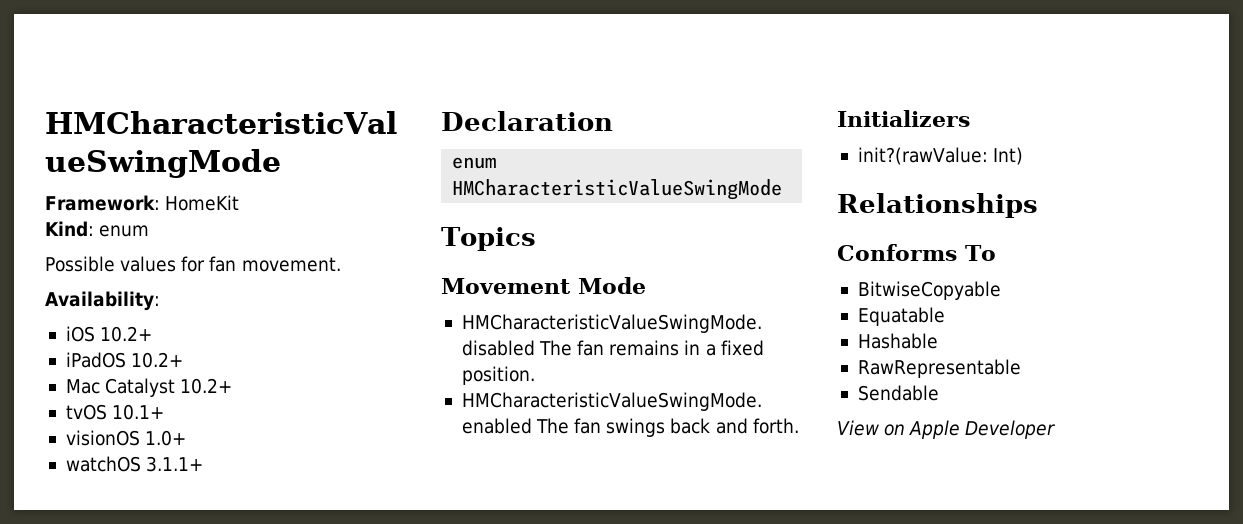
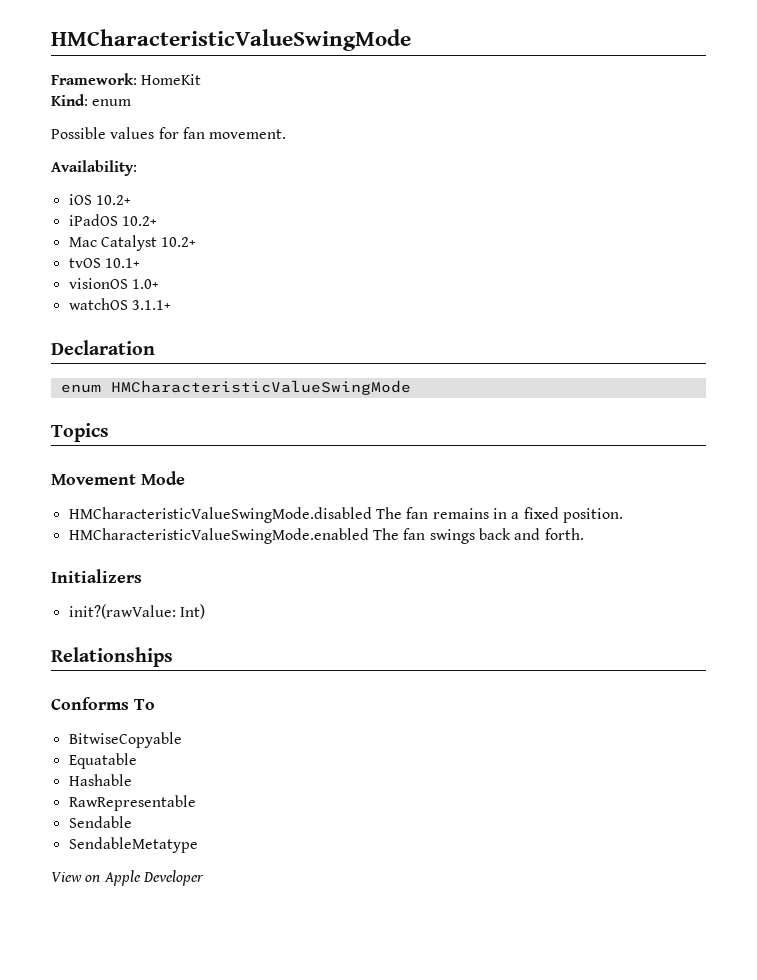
(939, 393) none -> [68,837,198,853] // SendableMetatype

